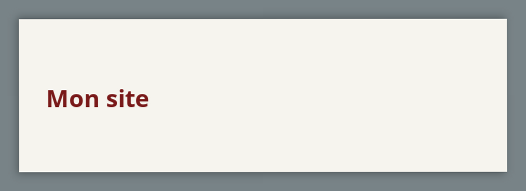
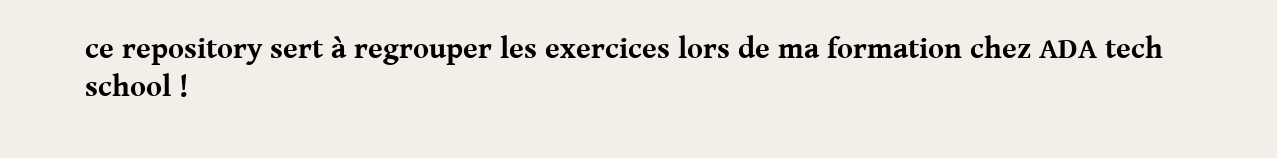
[45,89,151,108] Mon site -> [85,35,1163,65] [85,73,189,97] ce repository sert à regrouper les exercices lors de ma formation chez ADA tech school !

